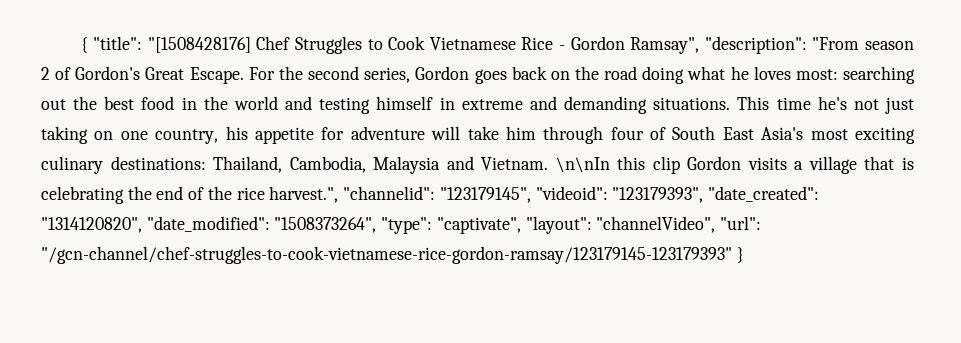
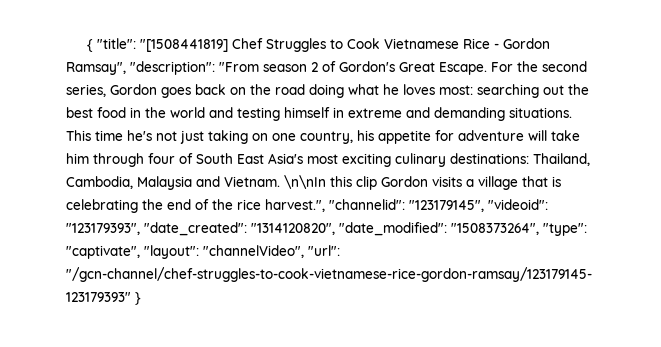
[147,37,251,53] "[1508428176] -> [139,39,228,52] "[1508441819]

